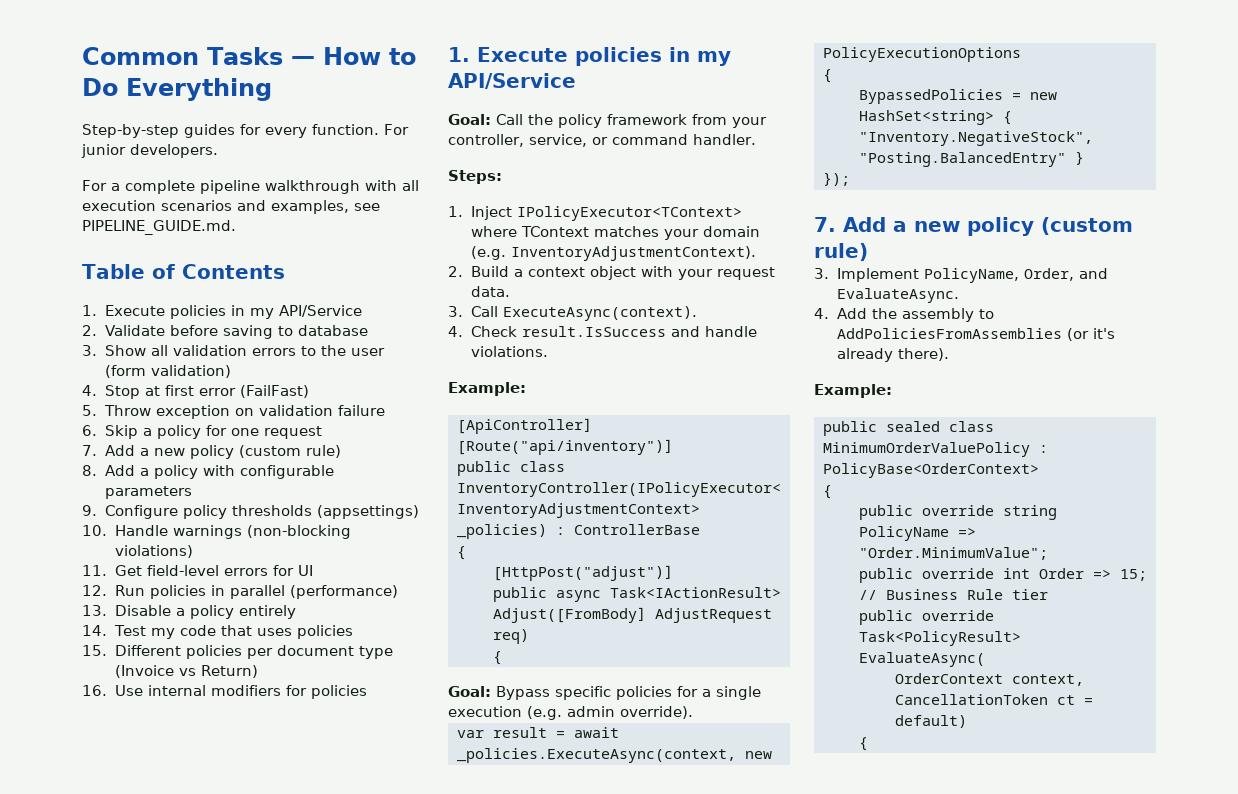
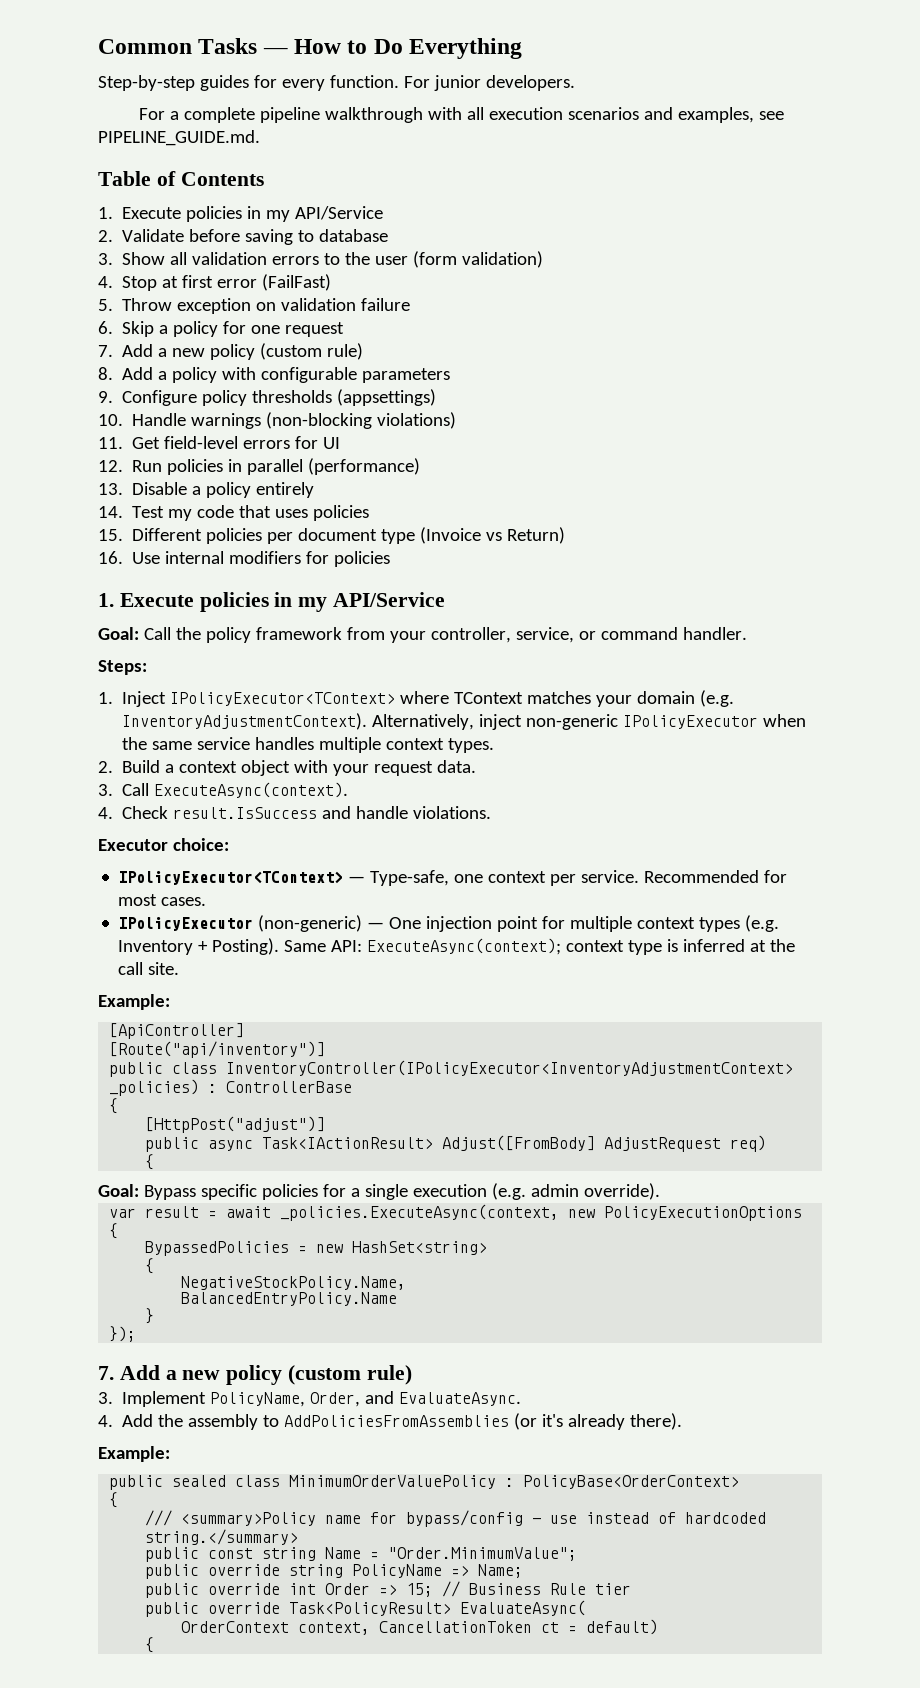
(756, 253) none -> [372,714,807,730] [122,737,495,753] Alternatively, inject non-generic IPolicyExecutor when the same service handles multiple context types.
(548, 351) none -> [98,838,229,851] [118,870,788,886] [118,894,207,906] [118,915,780,932] [118,938,796,955] [118,962,180,975] // Executor choice: // IPolicyExecutor<TContext> — Type-safe, one context per service. Recommended for most cases. // IPolicyExecutor (non-generic) — One injection point for multiple context types (e.g. Inventory + Posting). Same API: ExecuteAsync(context); context type is inferred at the call site.
[1003,111,1012,125] [859,131,1093,146] [859,152,1066,167] { "Inventory.NegativeStock", "Posting.BalancedEntry" -> [145,1258,155,1274] [181,1276,407,1290] [181,1292,398,1306] // { // NegativeStockPolicy.Name, // BalancedEntryPolicy.Name //
(832, 492) none -> [145,1510,767,1527] [145,1529,299,1545] [145,1547,578,1562] // /// <summary>Policy name for bypass/config — use instead of hardcoded string.</summary> // public const string Name = "Order.MinimumValue";
[859,547,1048,560] "Order.MinimumValue"; -> [478,1564,524,1578] Name;

